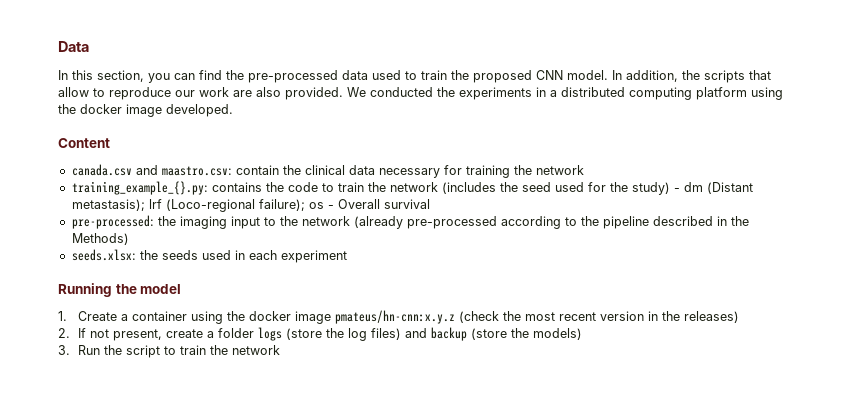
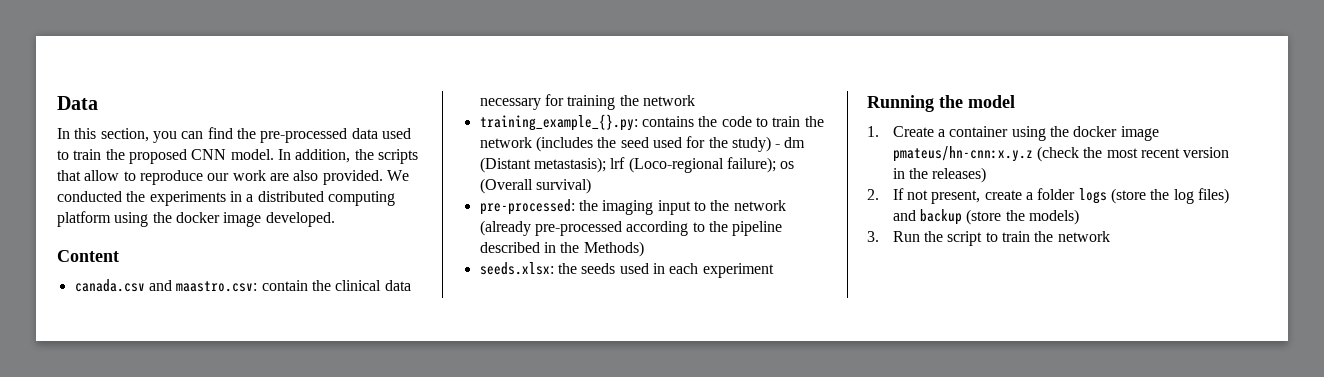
[327,199,430,209] - Overall survival -> [479,178,591,194] (Overall survival)

